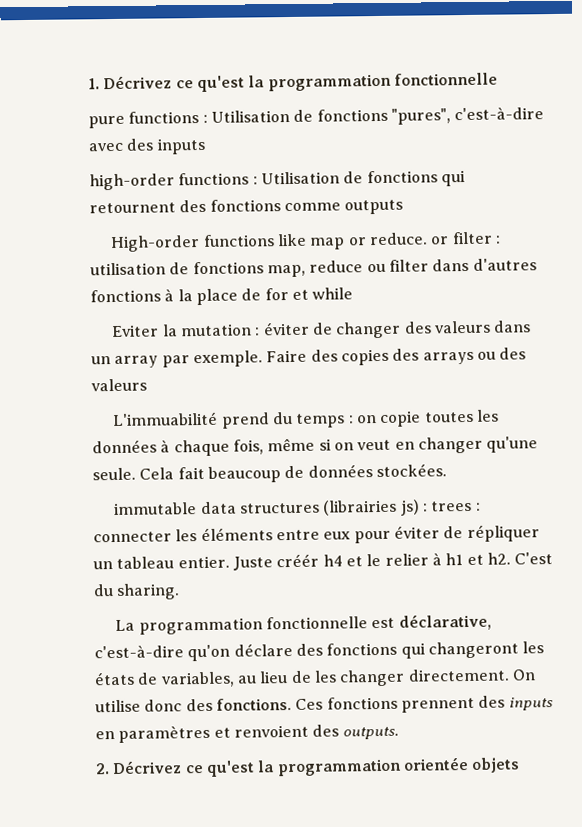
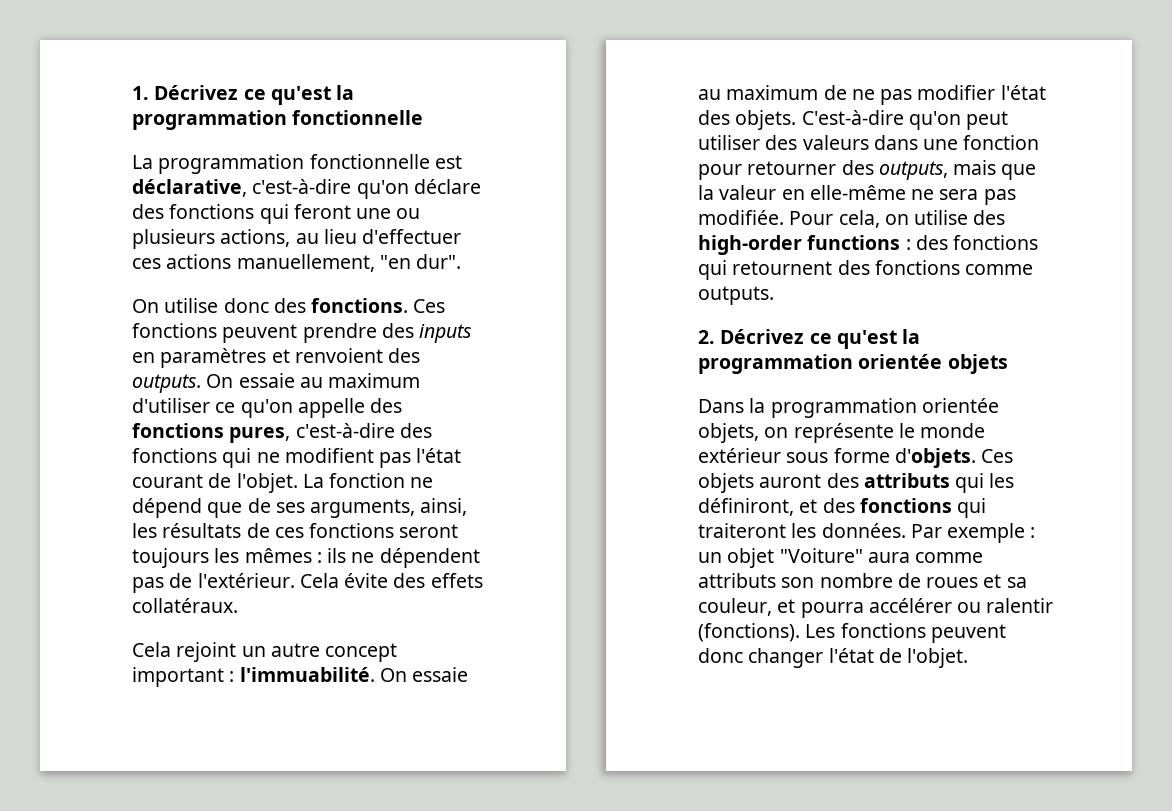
[88,106,545,129] [88,137,206,155] [89,170,466,191] [89,199,404,215] [110,231,501,253] [90,258,537,278] [90,287,354,306] [111,320,532,339] [91,347,527,368] [91,378,147,392] [112,409,499,429] [92,436,539,457] [92,463,447,483] [114,499,481,516] [93,524,540,544] [93,552,554,571] [93,583,181,600] // pure functions : Utilisation de fonctions "pures", c'est-à-dire avec des inputs // high-order functions : Utilisation de fonctions qui retournent des fonctions comme outputs // High-order functions like map or reduce. or filter : utilisation de fonctions map, reduce ou filter dans d'autres fonctions à la place de for et while // Eviter la mutation : éviter de changer des valeurs dans un array par exemple. Faire des copies des arrays ou des valeurs // L'immuabilité prend du temps : on copie toutes les données à chaque fois, même si on veut en changer qu'une seule. Cela fait beaucoup de données stockées. // immutable data structures (librairies js) : trees : connecter les éléments entre eux pour éviter de répliquer un tableau entier. Juste créér h4 et le relier à h1 et h2. C'est du sharing. -> (424, 117) none
[427,641,545,659] [94,668,510,688] changeront les états de variables, au lieu de les changer directement. -> [293,204,421,219] [132,229,462,249] [132,254,462,272] feront une ou plusieurs actions, au lieu d'effectuer ces actions manuellement, "en dur". //
[400,697,475,713] prennent -> [222,323,377,343] peuvent prendre
(399, 733) none -> [206,373,421,388] [132,398,403,418] [132,423,432,443] [132,448,462,468] [132,473,434,493] [132,498,468,518] [132,523,459,538] [132,548,480,568] [132,573,483,593] [132,598,238,613] [132,642,398,662] [132,667,469,687] [698,85,1046,105] [698,110,1009,130] [698,135,1040,150] [698,160,1037,180] [698,185,1016,205] [698,210,1006,228] [698,235,1039,255] [698,260,1034,280] [698,286,774,305] On essaie au maximum d'utiliser ce qu'on appelle des fonctions pures, c'est-à-dire des fonctions qui ne modifient pas l'état courant de l'objet. La fonction ne dépend que de ses arguments, ainsi, les résultats de ces fonctions seront toujours les mêmes : ils ne dépendent pas de l'extérieur. Cela évite des effets collatéraux. // Cela rejoint un autre concept important : l'immuabilité. On essaie au maximum de ne pas modifier l'état des objets. C'est-à-dire qu'on peut utiliser des valeurs dans une fonction pour retourner des outputs, mais que la valeur en elle-même ne sera pas modifiée. Pour cela, on utilise des high-order functions : des fonctions qui retournent des fonctions comme outputs.
(521, 765) none -> [698,398,999,418] [698,423,986,443] [698,448,1014,468] [698,473,1015,493] [698,498,987,518] [698,523,1036,543] [698,548,984,568] [698,573,1027,588] [698,598,1054,618] [698,623,1006,643] [698,648,969,668] // Dans la programmation orientée objets, on représente le monde extérieur sous forme d'objets. Ces objets auront des attributs qui les définiront, et des fonctions qui traiteront les données. Par exemple : un objet "Voiture" aura comme attributs son nombre de roues et sa couleur, et pourra accélérer ou ralentir (fonctions). Les fonctions peuvent donc changer l'état de l'objet.

